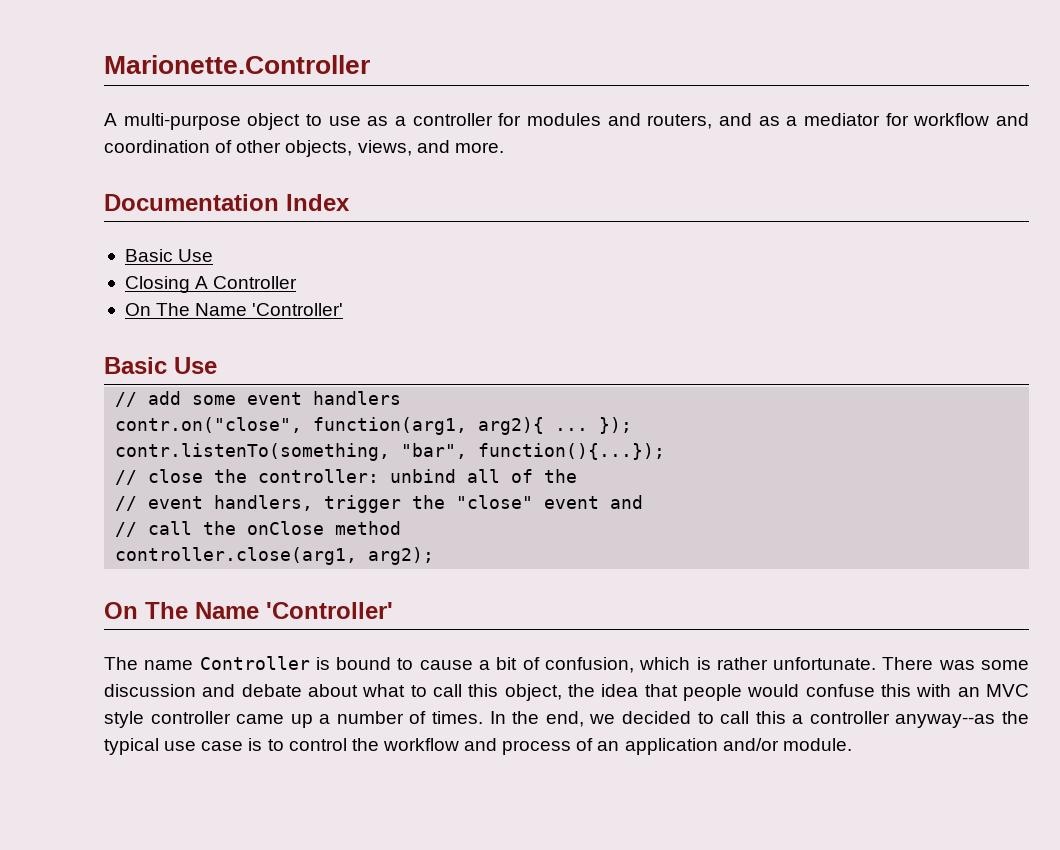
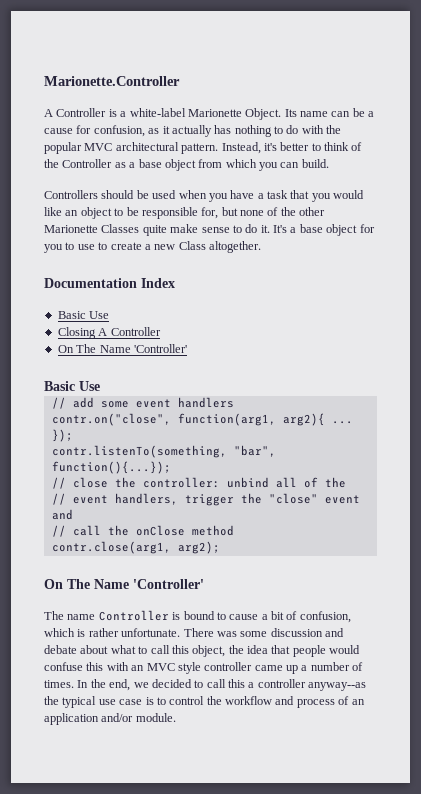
[123,113,1029,130] [104,140,504,157] multi-purpose object to use as a controller for modules and routers, and as a mediator for workflow and coordination of other objects, views, and more. -> [56,108,375,120] [44,125,342,137] [44,142,363,154] [44,159,329,171] [44,190,365,202] [44,207,326,219] [44,224,375,236] [44,241,261,253] Controller is a white-label Marionette Object. Its name can be a cause for confusion, as it actually has nothing to do with the popular MVC architectural pattern. Instead, it's better to think of the Controller as a base object from which you can build. // Controllers should be used when you have a task that you would like an object to be responsible for, but none of the other Marionette Classes quite make sense to do it. It's a base object for you to use to create a new Class altogether.
[115,547,358,565] controller.close(arg1, -> [51,541,171,554] contr.close(arg1,

